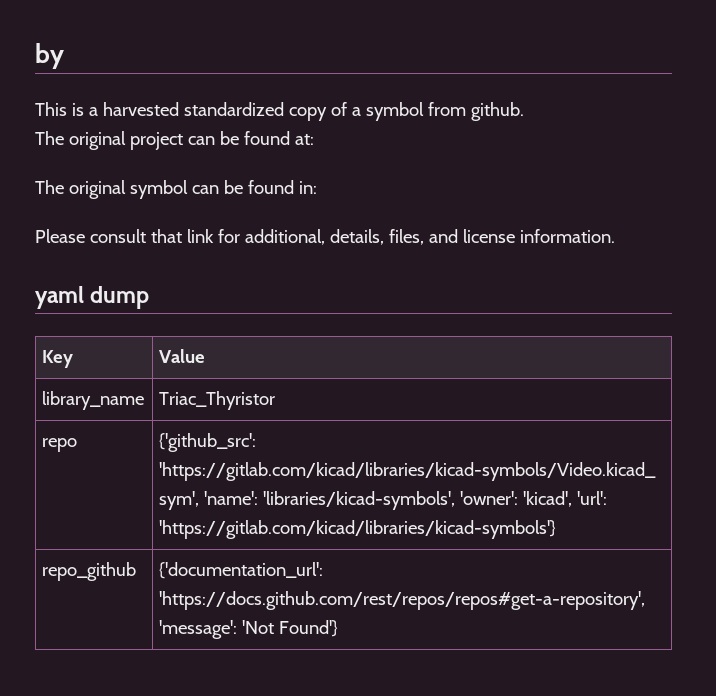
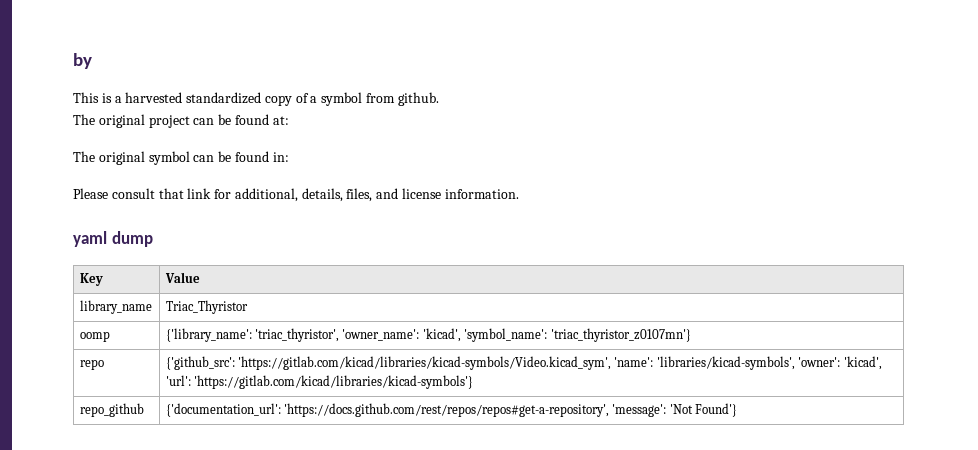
(276, 400) none -> [79,331,110,342] [165,328,691,342] // oomp | {'library_name': 'triac_thyristor', 'owner_name': 'kicad', 'symbol_name': 'triac_thyristor_z0107mn'}

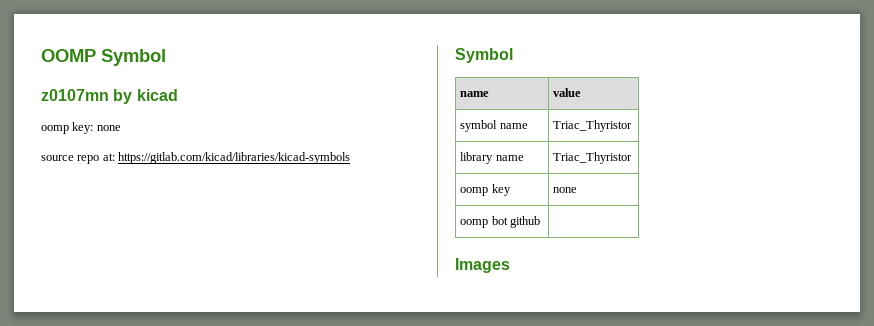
[73,53,92,69] [73,92,439,106] [73,114,289,128] [73,151,289,165] [73,188,519,202] [73,231,153,247] [79,273,103,286] [164,272,200,283] [79,300,152,314] [165,300,248,314] [79,331,110,342] [165,328,691,342] [79,359,104,370] [165,356,882,370] [165,375,473,389] [79,403,144,417] [165,403,738,417] by // This is a harvested standardized copy of a symbol from github. // The original project can be found at: // The original symbol can be found in: // Please consult that link for additional, details, files, and license information. // yaml dump // Key | Value // library_name | Triac_Thyristor // oomp | {'library_name': 'triac_thyristor', 'owner_name': 'kicad', 'symbol_name': 'triac_thyristor_z0107mn'} // repo | {'github_src': 'https://gitlab.com/kicad/libraries/kicad-symbols/Video.kicad_sym', 'name': 'libraries/kicad-symbols', 'owner': 'kicad', 'url': 'https://gitlab.com/kicad/libraries/kicad-symbols'} // repo_github | {'documentation_url': 'https://docs.github.com/rest/repos/repos#get-a-repository', 'message': 'Not Found'} -> [41,49,166,66] [41,89,178,104] [41,122,121,134] [41,152,351,164] [455,48,513,63] [460,91,490,97] [553,88,582,97] [460,120,528,132] [553,120,633,132] [460,152,524,164] [553,152,633,164] [460,184,511,196] [553,187,578,193] [460,216,541,228] [455,258,510,273] OOMP Symbol // z0107mn by kicad // oomp key: none // source repo at: https://gitlab.com/kicad/libraries/kicad-symbols // Symbol // name | value // symbol name | Triac_Thyristor // library name | Triac_Thyristor // oomp key | none // oomp bot github | // Images

